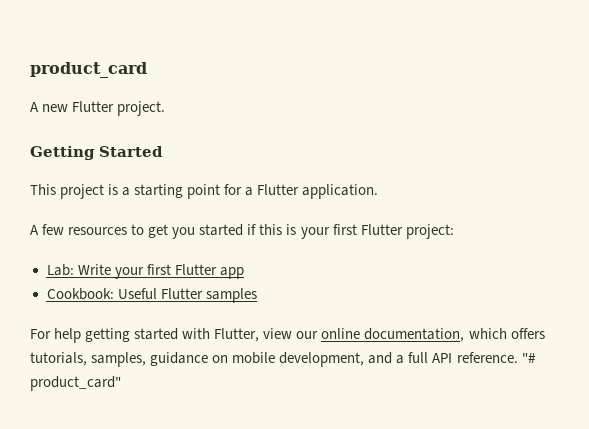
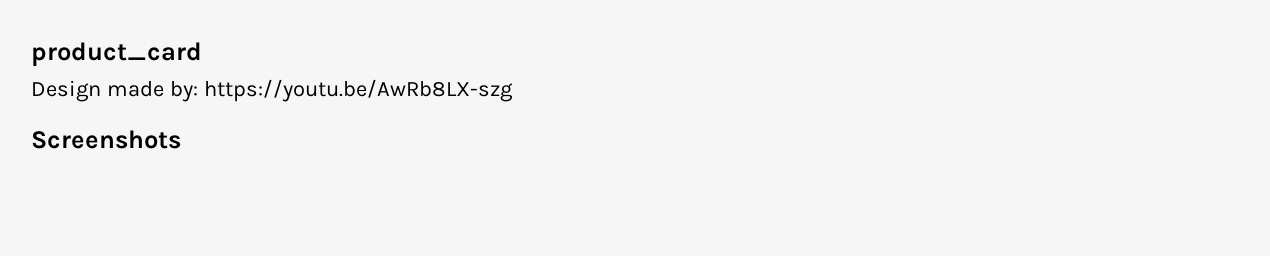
[30,101,166,116] [30,146,163,160] [30,184,379,199] [30,224,454,239] [46,264,244,279] [46,288,257,303] [30,328,545,343] [30,352,536,367] [30,376,121,391] A new Flutter project. // Getting Started // This project is a starting point for a Flutter application. // A few resources to get you started if this is your first Flutter project: // Lab: Write your first Flutter app // Cookbook: Useful Flutter samples // For help getting started with Flutter, view our online documentation, which offers tutorials, samples, guidance on mobile development, and a full API reference. "# product_card" -> [31,79,513,102] [31,130,181,149] Design made by: https://youtu.be/AwRb8LX-szg // Screenshots

